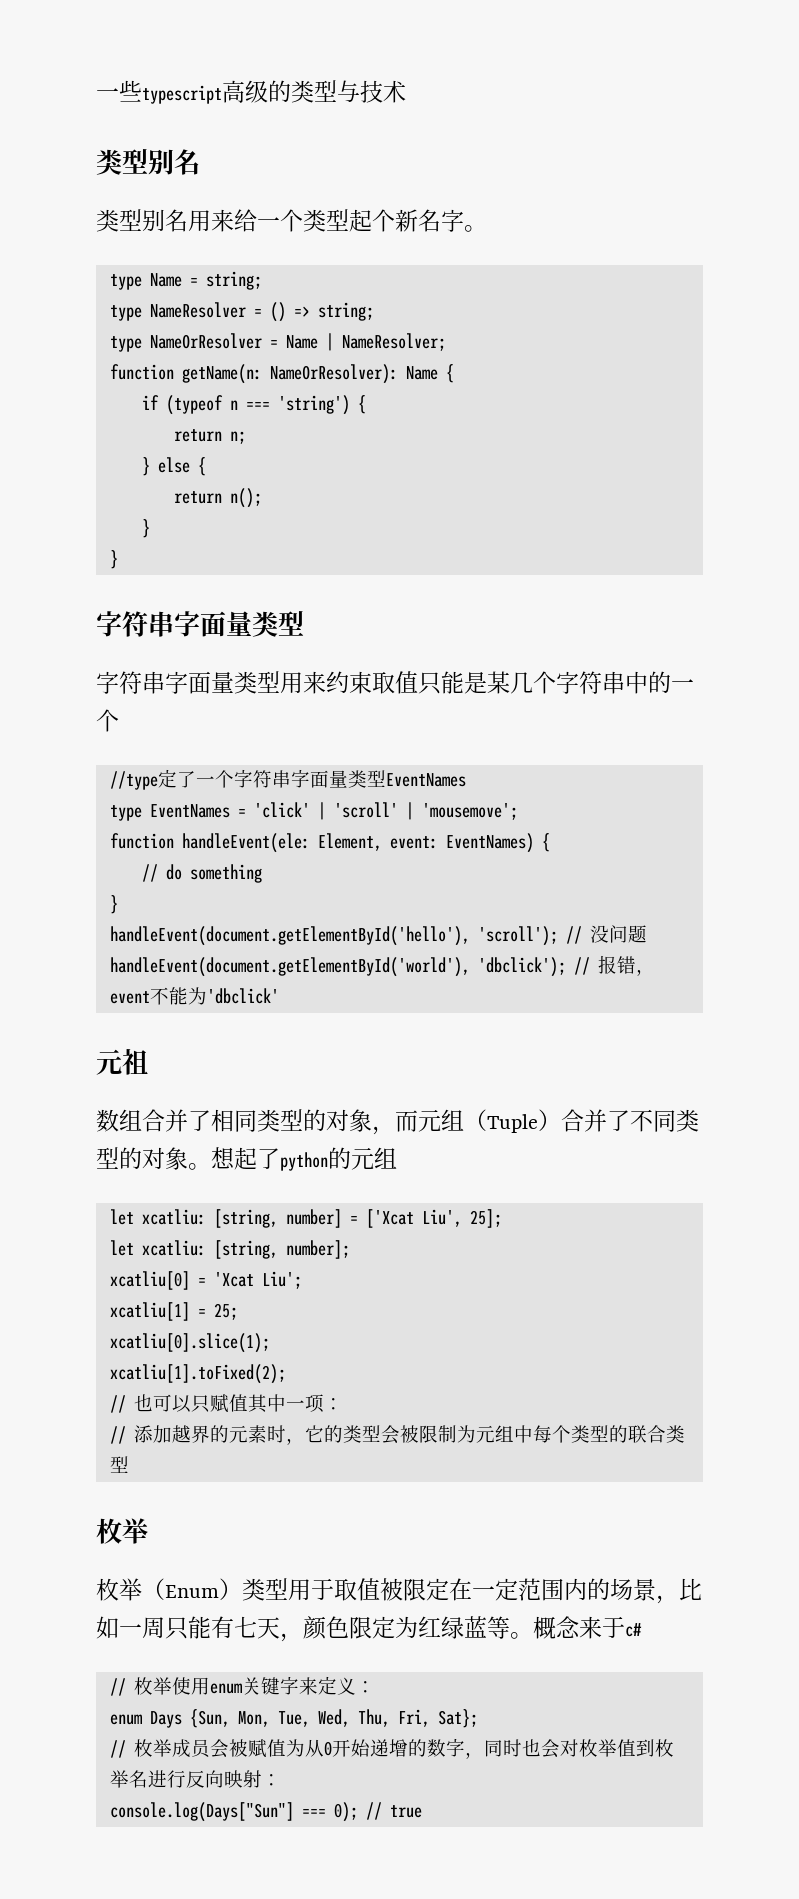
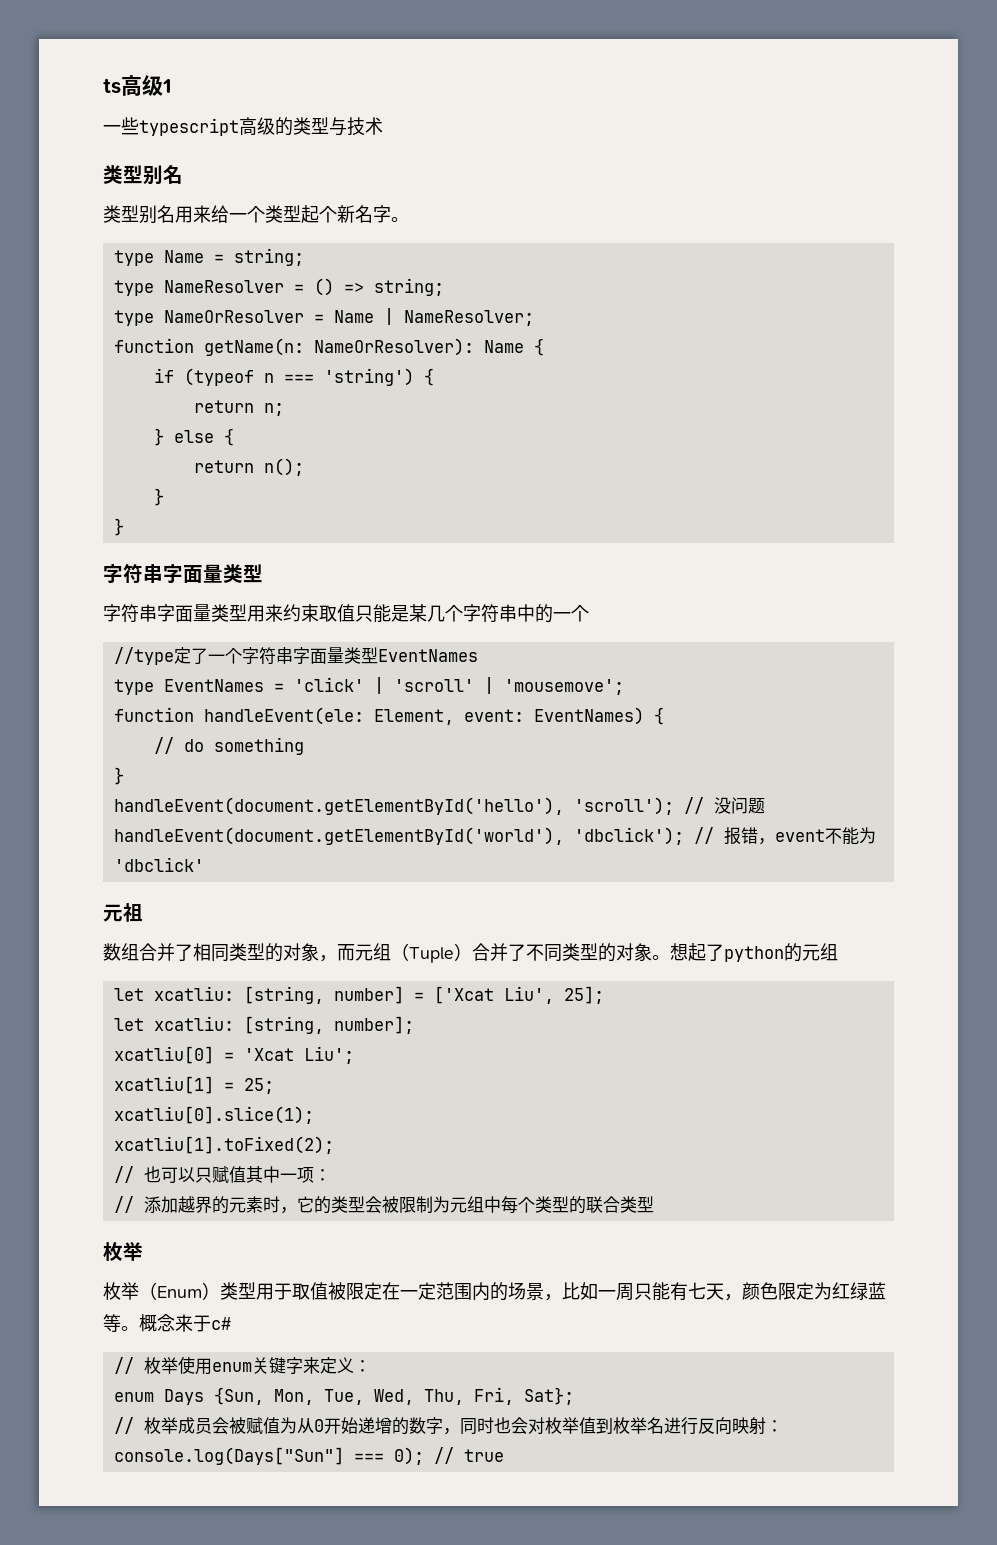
(96, 94) none -> [103,75,172,96] ts高级1 //

